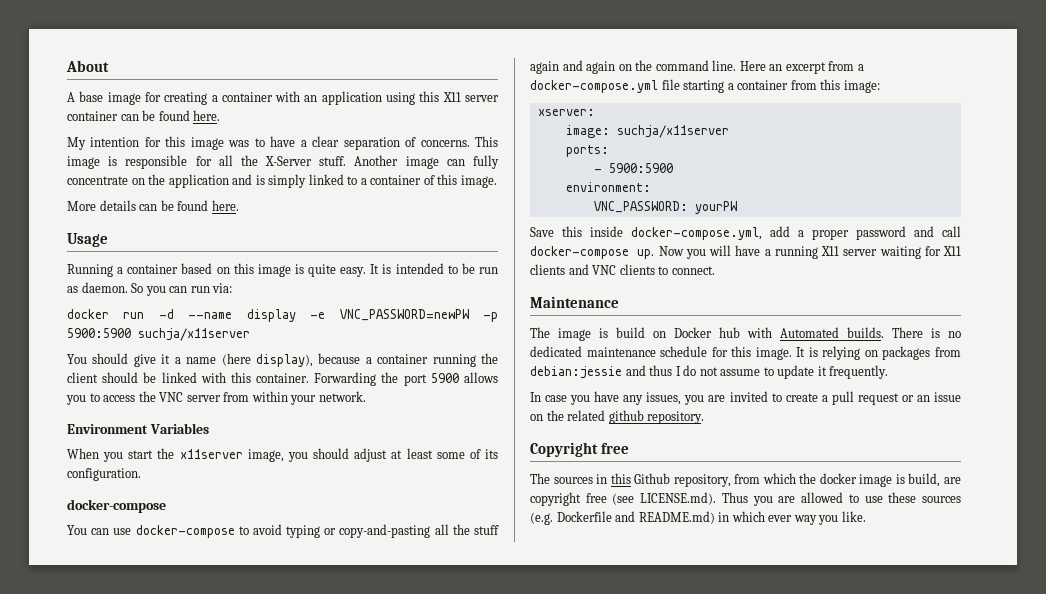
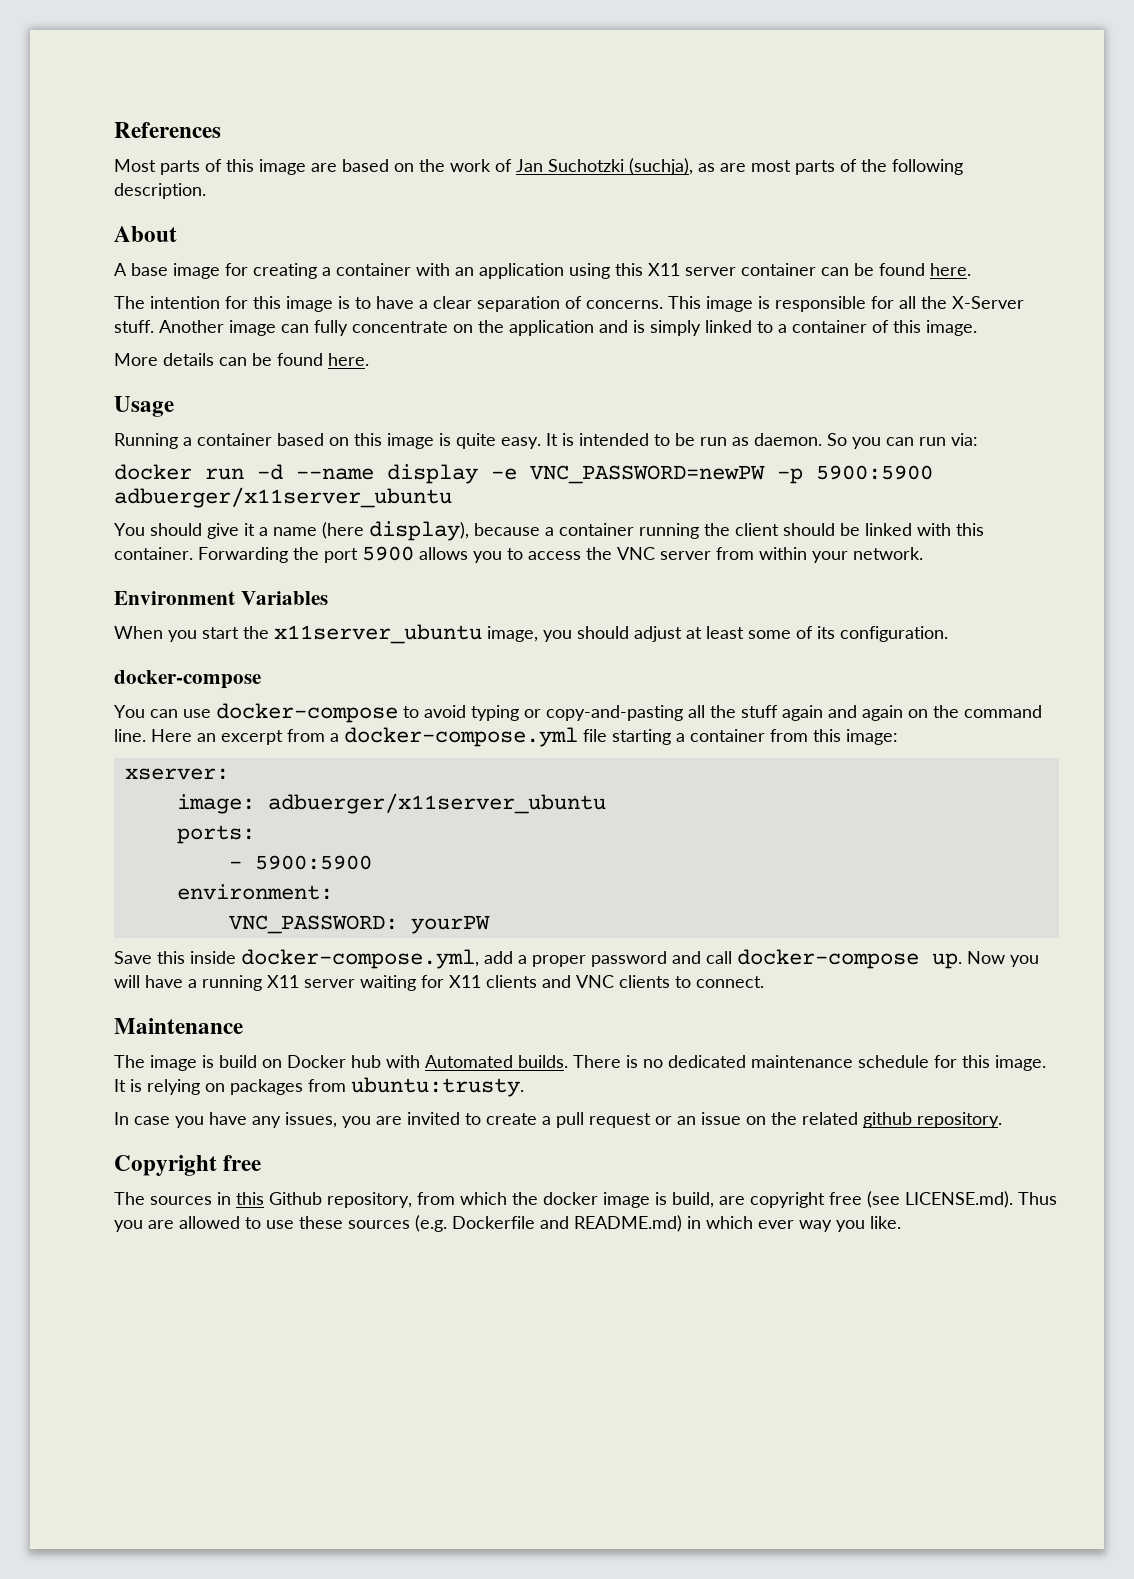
(66, 66) none -> [114,122,221,138] [114,158,963,175] [114,183,206,199] References // Most parts of this image are based on the work of Jan Suchotzki (suchja), as are most parts of the following description. //
[67,137,86,150] My -> [114,296,145,309] The
[228,140,250,147] was -> [338,296,350,309] is
[138,328,250,341] suchja/x11server -> [114,487,452,508] adbuerger/x11server_ubuntu
[179,449,243,459] x11server -> [274,624,482,644] x11server_ubuntu
[616,125,729,138] suchja/x11server -> [267,793,606,814] adbuerger/x11server_ubuntu
[530,365,889,379] debian:jessie and thus I do not assume to update it frequently. -> [351,1077,524,1097] ubuntu:trusty.

